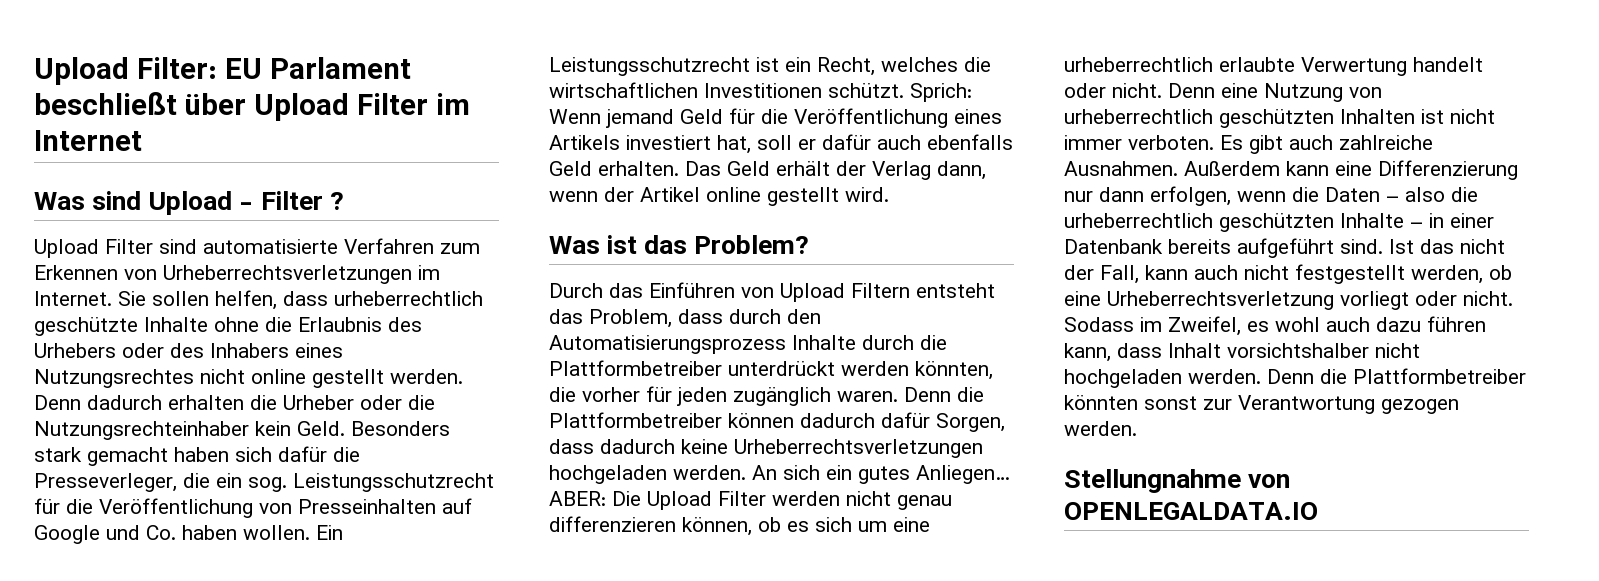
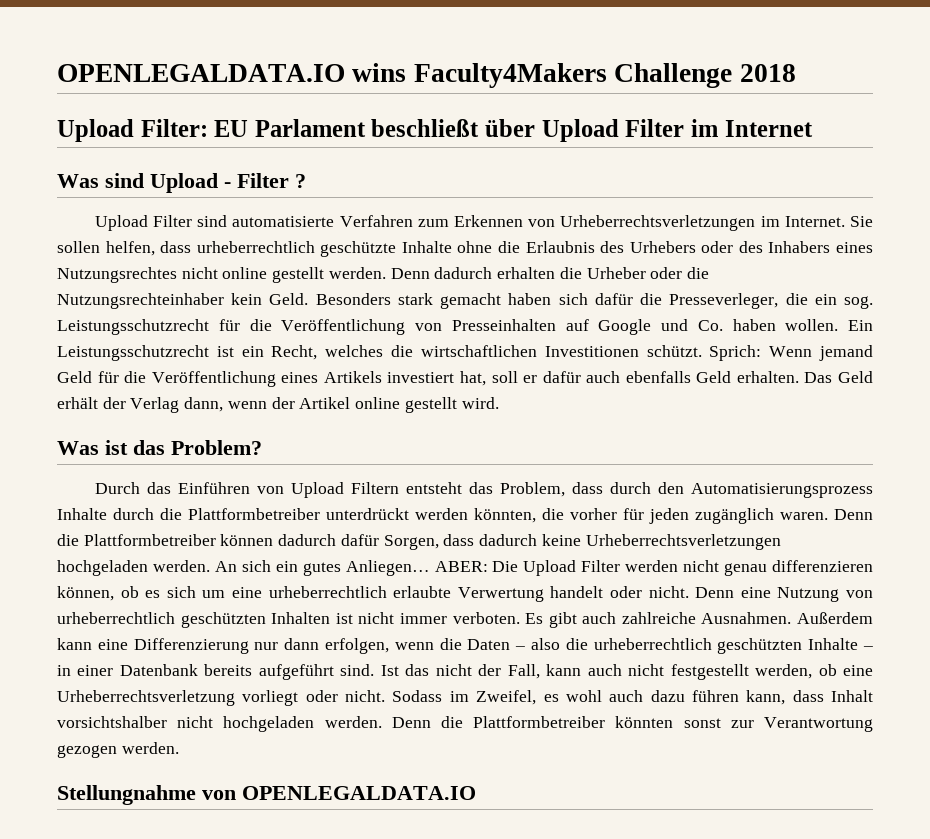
(34, 71) none -> [57,63,796,88] OPENLEGALDATA.IO wins Faculty4Makers Challenge 2018 //

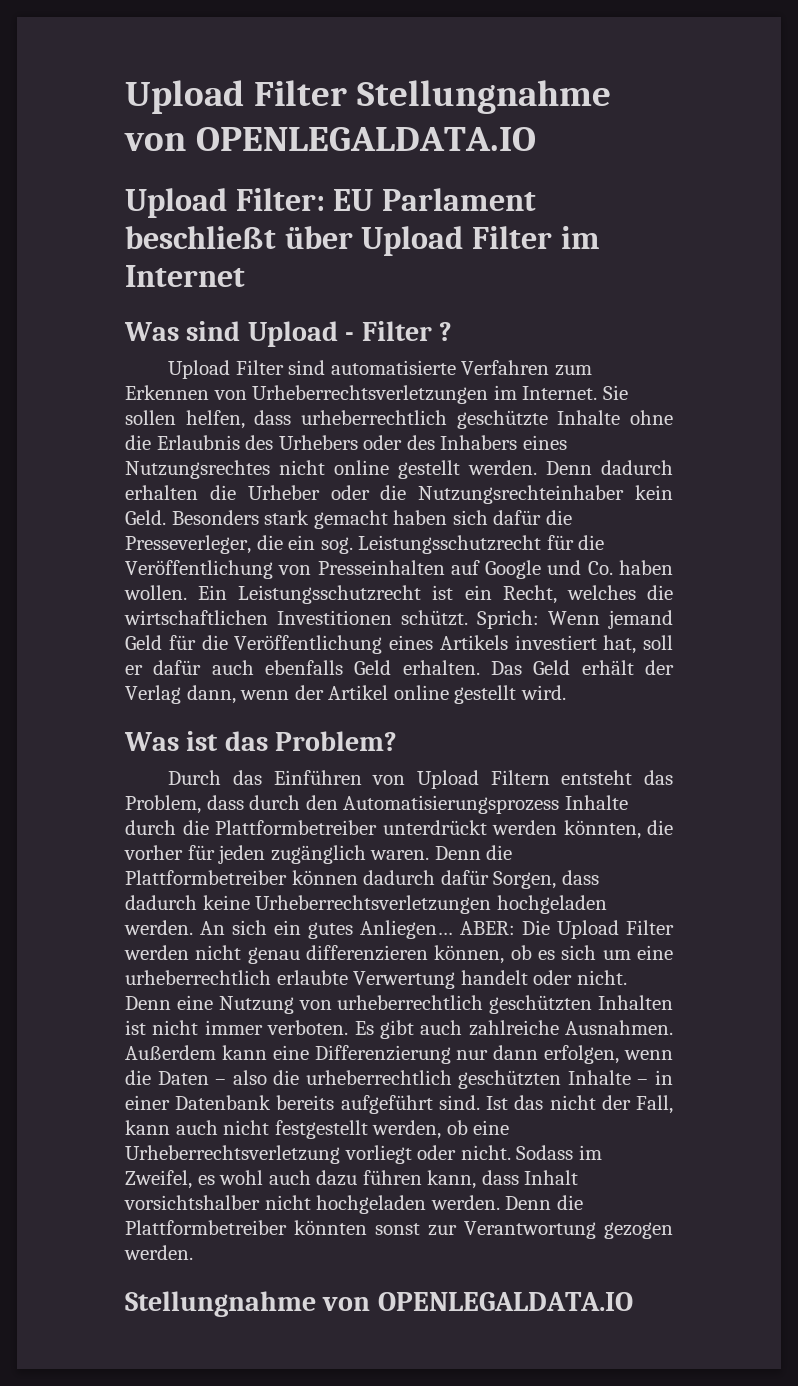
[57,63,796,88] OPENLEGALDATA.IO wins Faculty4Makers Challenge 2018 -> [125,80,611,114] [124,127,536,151] Upload Filter Stellungnahme von OPENLEGALDATA.IO

